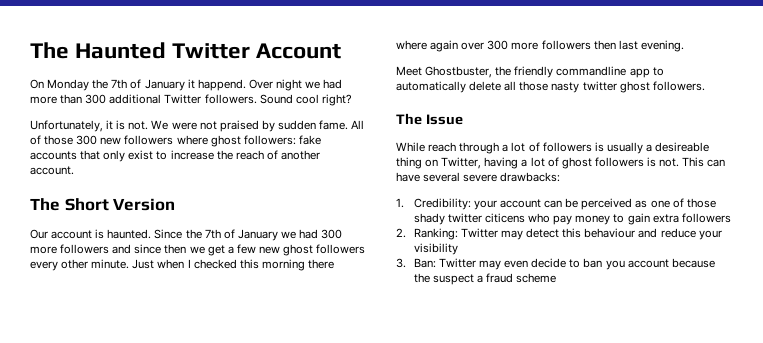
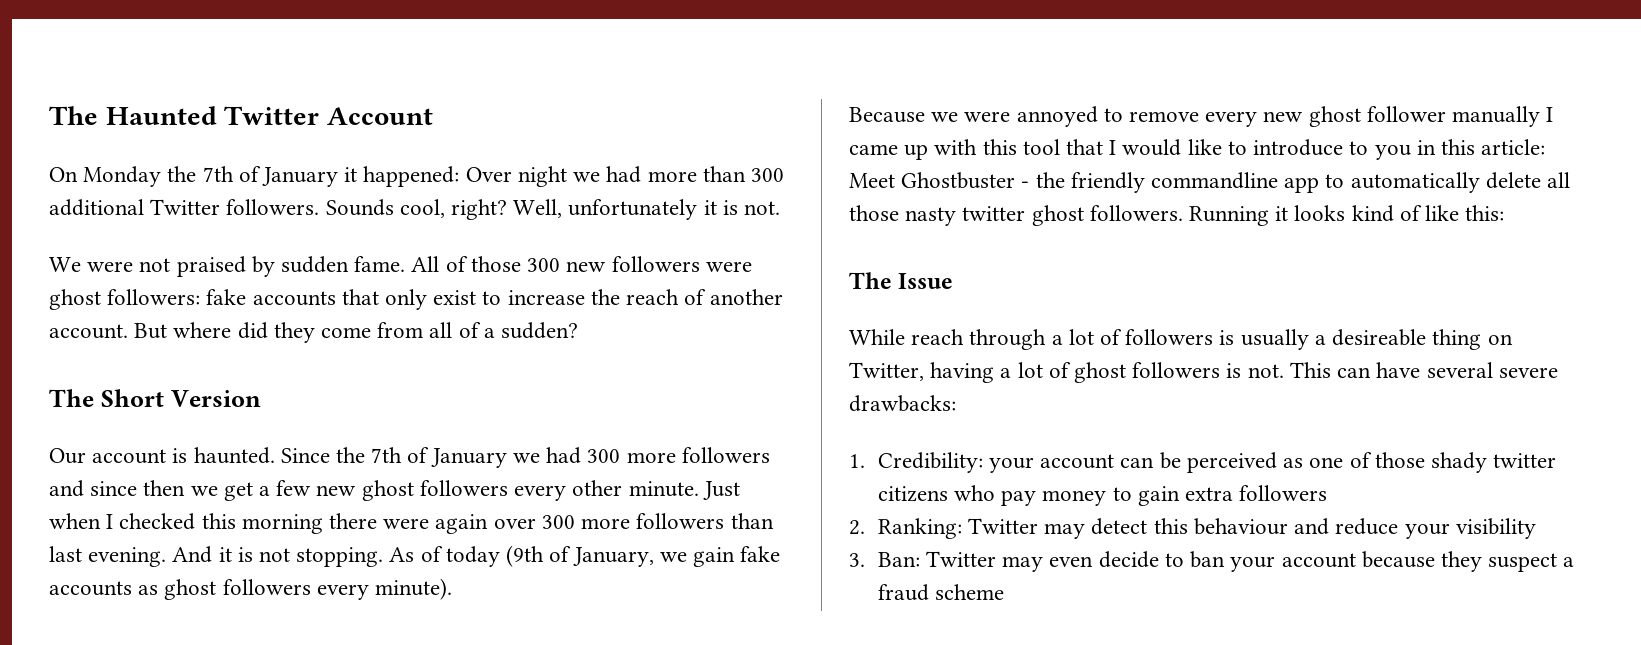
[197,79,246,91] happend. -> [363,166,460,187] happened:
[259,94,319,104] Sound cool -> [325,199,445,218] Sounds cool,
[30,120,103,132] // Unfortunately, -> [513,199,698,220] Well, unfortunately
(149, 125) none -> (781, 208) //
[176,135,208,145] where -> [705,261,752,272] were
(74, 170) none -> [134,322,579,343] But where did they come from all of a sudden?
[396,40,427,50] where -> [383,518,430,529] were
[593,40,616,50] then -> [730,513,774,529] than
[396,66,493,78] // Meet Ghostbuster, -> [172,545,781,567] [49,578,453,600] [849,106,1554,127] [849,139,1546,160] [849,172,1030,189] And it is not stopping. As of today (9th of January, we gain fake accounts as ghost followers every minute). // Because we were annoyed to remove every new ghost follower manually I came up with this tool that I would like to introduce to you in this article: Meet Ghostbuster -
(705, 86) none -> [1189,205,1505,226] Running it looks kind of like this:
[485,213,526,223] citicens -> [877,486,948,502] citizens
[605,260,625,270] you -> [1230,556,1276,572] your
[413,273,430,283] the -> [1440,551,1482,572] they

